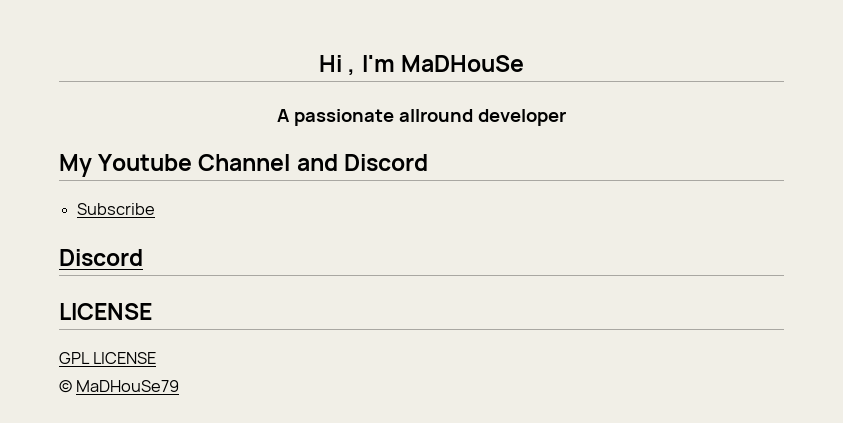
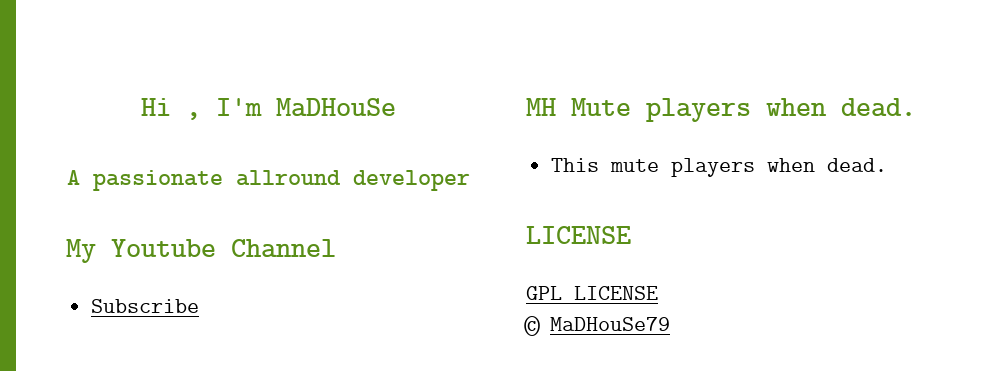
[296,154,428,171] and Discord -> (336, 248) none
[59,249,143,266] Discord -> [526,98,916,122] [551,158,888,177] MH Mute players when dead. // This mute players when dead.

